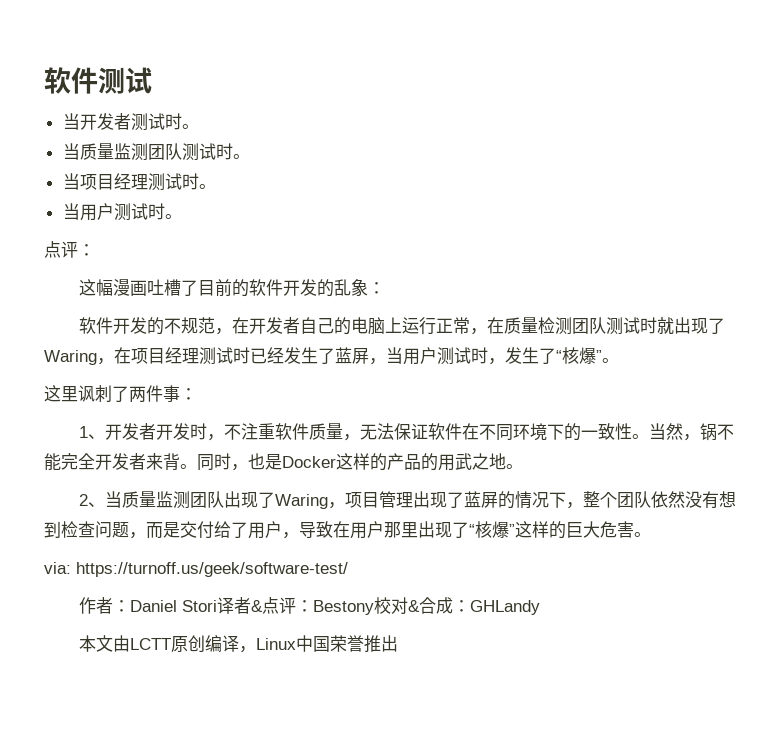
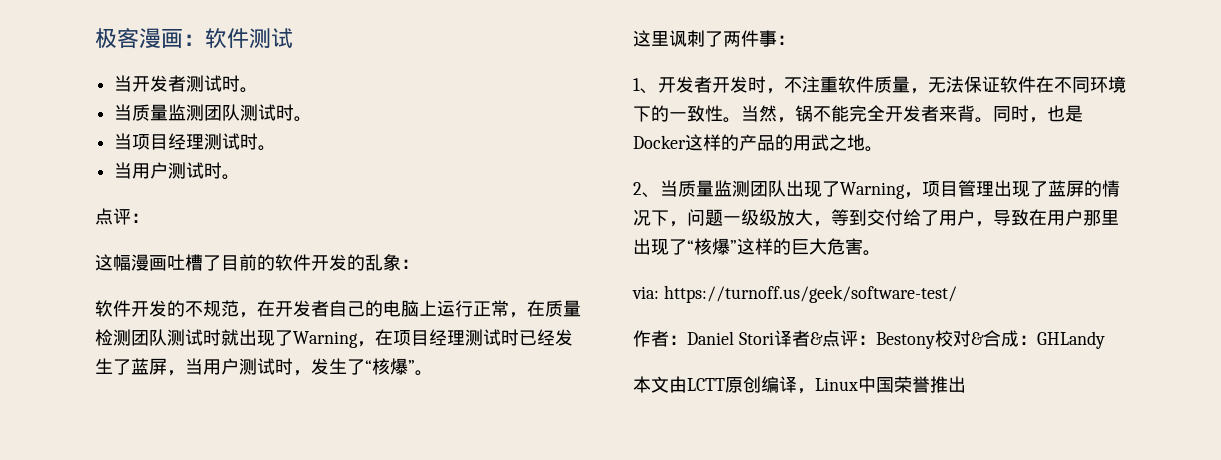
(44, 80) none -> [95,28,205,49] 极客漫画：
[44,350,97,365] Waring -> [293,331,358,348] Warning
[274,494,328,509] Waring -> [840,182,905,199] Warning
[582,491,736,509] [44,521,180,539] 整个团队依然没有想到检查问题，而是 -> [687,209,867,227] 问题一级级放大，等到

